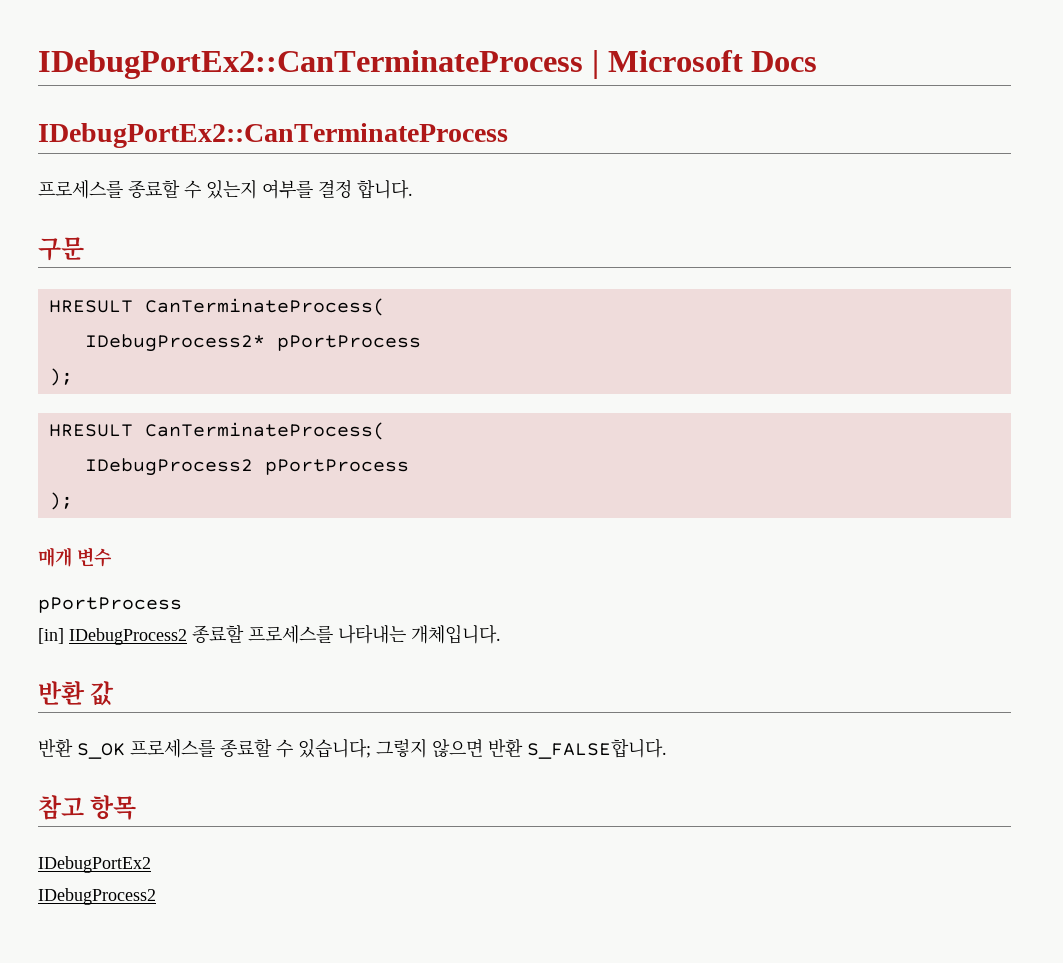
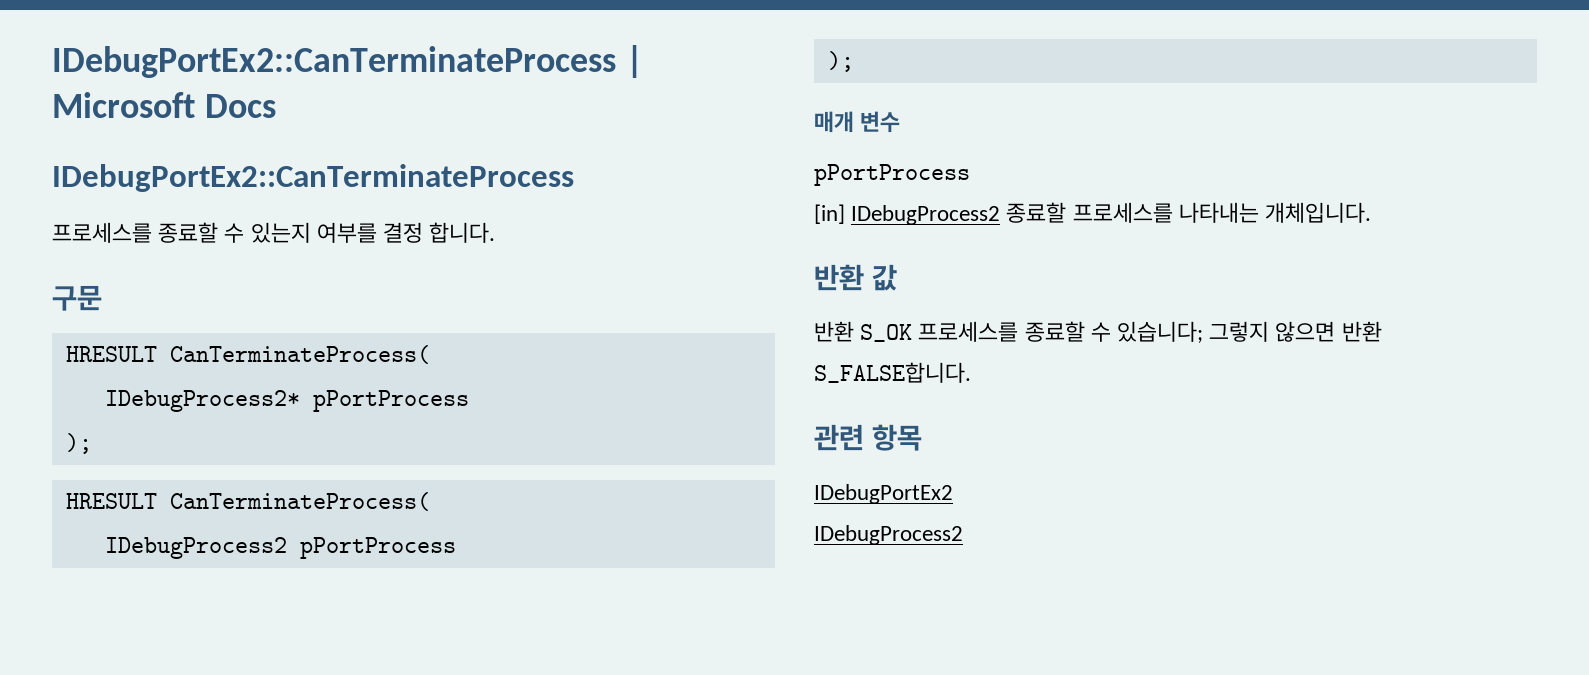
[38,795,84,820] 참고 -> [814,424,864,451] 관련

